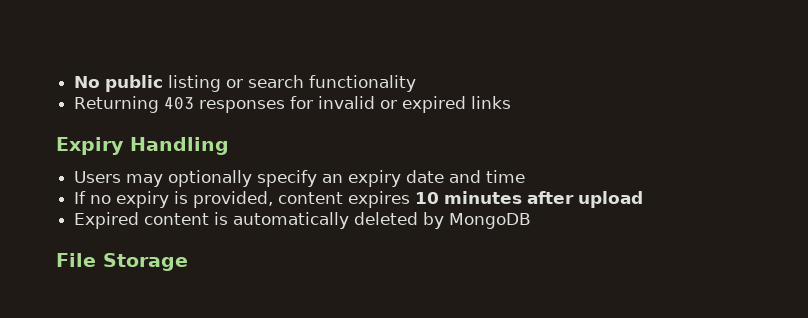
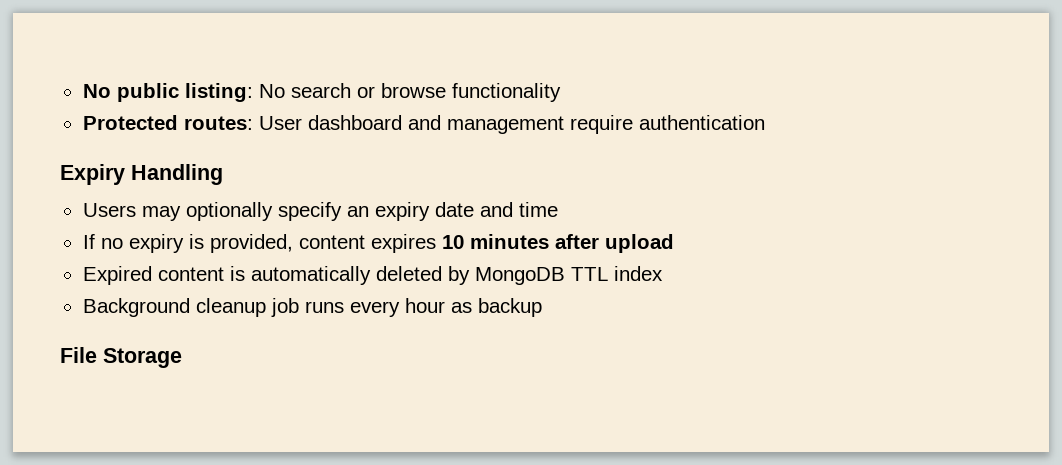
[168,75,417,92] [74,96,512,113] listing or search functionality // Returning 403 responses for invalid or expired links -> [184,83,561,102] [82,115,765,134] listing: No search or browse functionality // Protected routes: User dashboard and management require authentication
(532, 221) none -> [570,266,663,281] [82,298,542,317] TTL index // Background cleanup job runs every hour as backup

